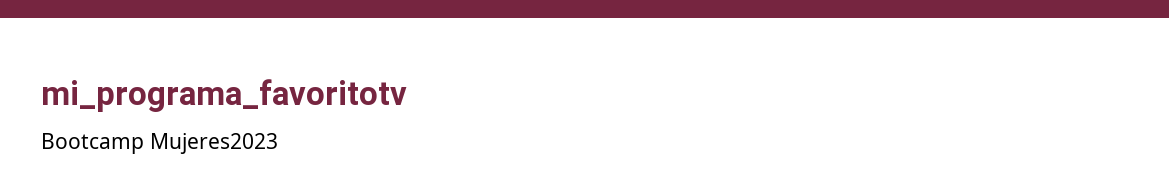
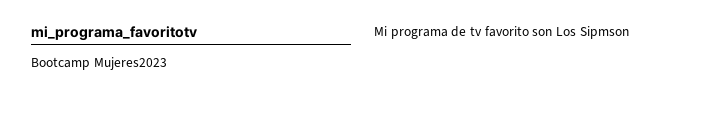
(278, 143) none -> [374,26,629,39] // Mi programa de tv favorito son Los Sipmson

